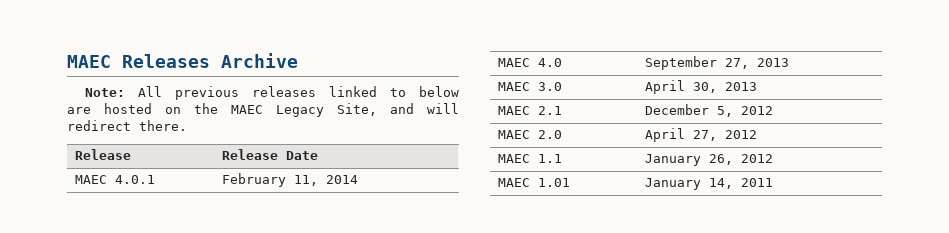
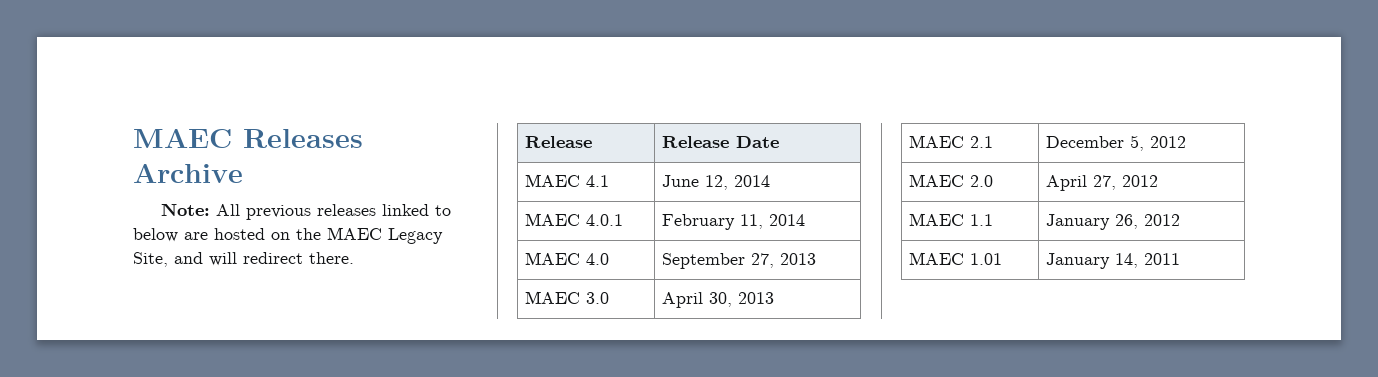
(319, 155) none -> [524,174,609,187] [661,175,770,190] // MAEC 4.1 | June 12, 2014

